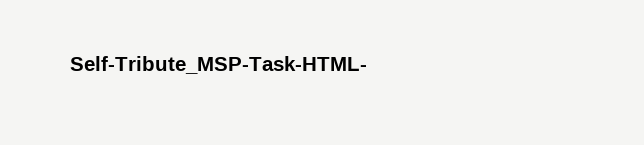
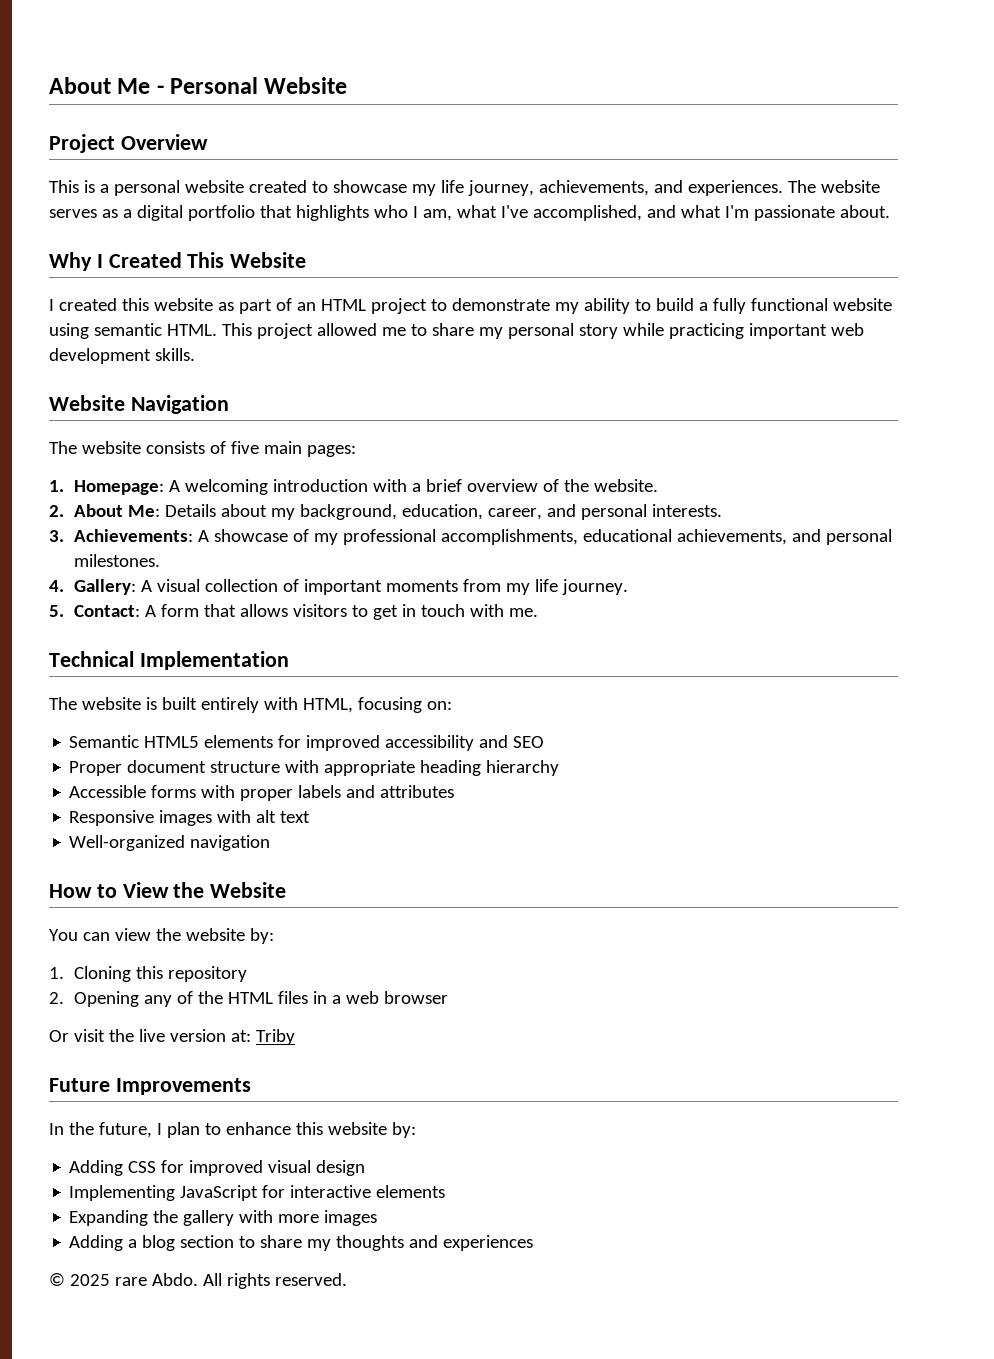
[70,56,367,74] Self-Tribute_MSP-Task-HTML- -> [49,77,348,94] [49,134,208,153] [49,180,880,196] [49,205,890,221] [49,252,307,271] [49,298,892,314] [49,323,864,339] [49,348,195,364] [49,395,229,414] [49,441,356,457] [49,479,659,495] [49,504,723,520] [49,529,893,545] [74,554,161,567] [49,579,629,595] [49,604,539,620] [49,651,289,670] [49,697,452,713] [69,735,545,751] [69,760,560,776] [69,785,455,801] [69,810,311,826] [69,835,271,851] [49,882,287,898] [49,928,274,944] [49,966,248,982] [49,991,449,1007] [49,1029,295,1045] [49,1078,251,1095] [49,1122,416,1138] [69,1160,366,1176] [69,1185,446,1201] [69,1210,378,1226] [69,1235,534,1251] [49,1273,347,1289] About Me - Personal Website // Project Overview // This is a personal website created to showcase my life journey, achievements, and experiences. The website serves as a digital portfolio that highlights who I am, what I've accomplished, and what I'm passionate about. // Why I Created This Website // I created this website as part of an HTML project to demonstrate my ability to build a fully functional website using semantic HTML. This project allowed me to share my personal story while practicing important web development skills. // Website Navigation // The website consists of five main pages: // 1. Homepage: A welcoming introduction with a brief overview of the website. // 2. About Me: Details about my background, education, career, and personal interests. // 3. Achievements: A showcase of my professional accomplishments, educational achievements, and personal milestones. // 4. Gallery: A visual collection of important moments from my life journey. // 5. Contact: A form that allows visitors to get in touch with me. // Technical Implementation // The website is built entirely with HTML, focusing on: // Semantic HTML5 elements for improved accessibility and SEO // Proper document structure with appropriate heading hierarchy // Accessible forms with proper labels and attributes // Responsive images with alt text // Well-organized navigation // How to View the Website // You can view the website by: // 1. Cloning this repository // 2. Opening any of the HTML files in a web browser // Or visit the live version at: Triby // Future Improvements // In the future, I plan to enhance this website by: // Adding CSS for improved visual design // Implementing JavaScript for interactive elements // Expanding the gallery with more images // Adding a blog section to share my thoughts and experiences // © 2025 rare Abdo. All rights reserved.

